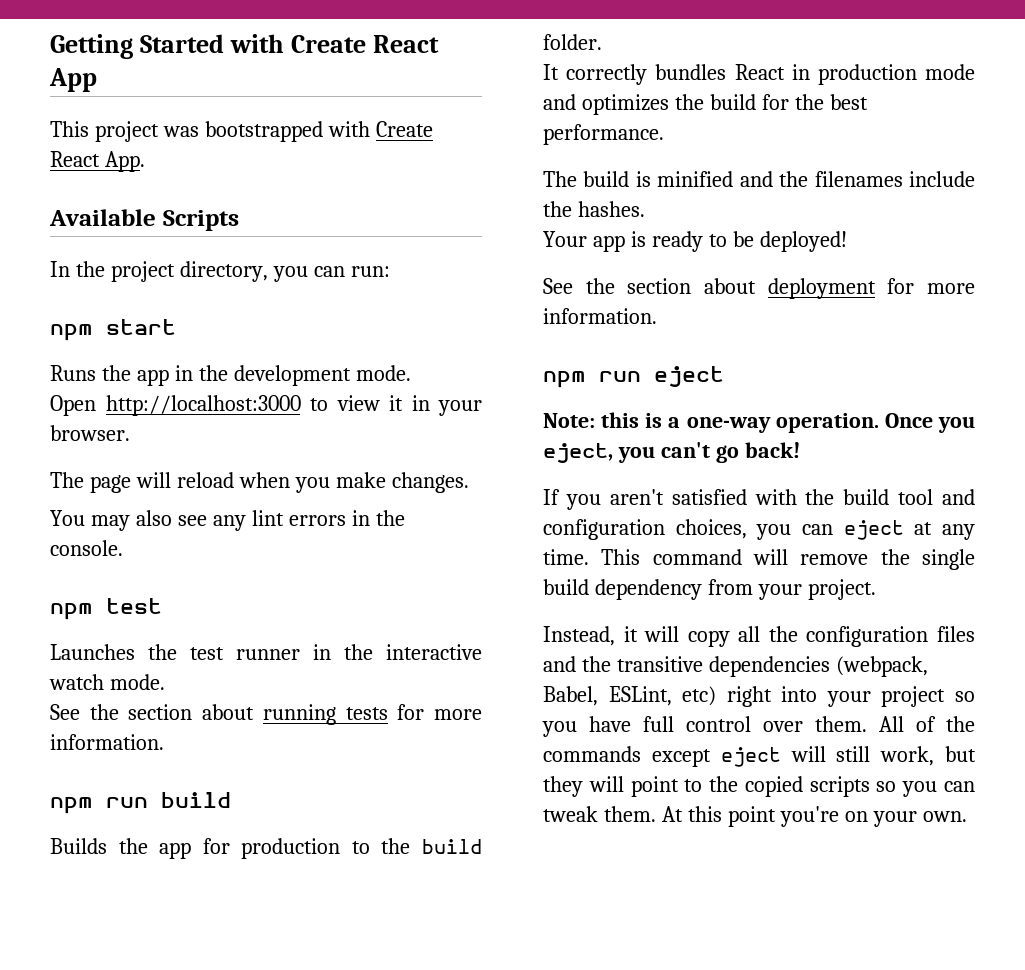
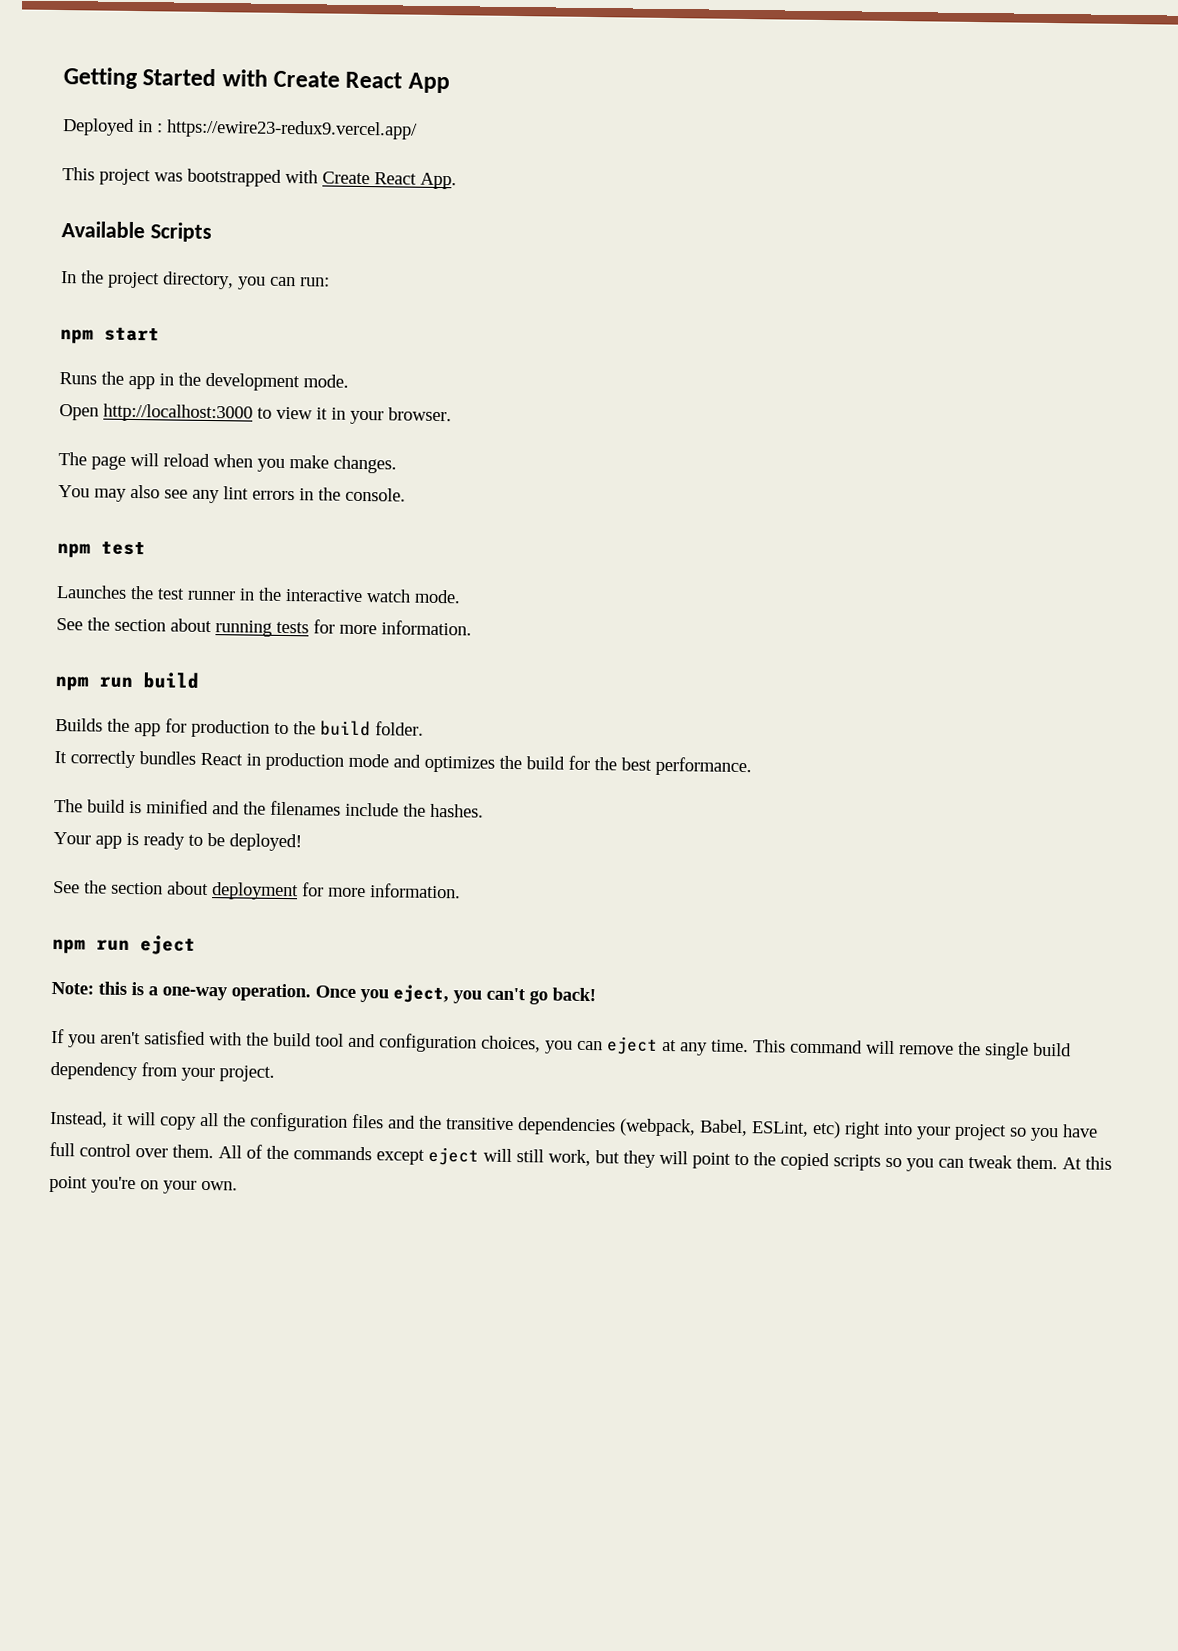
(97, 80) none -> [62,118,418,140] // Deployed in : https://ewire23-redux9.vercel.app/

